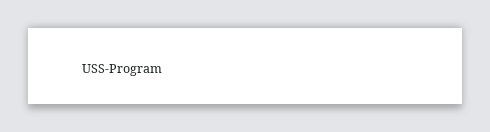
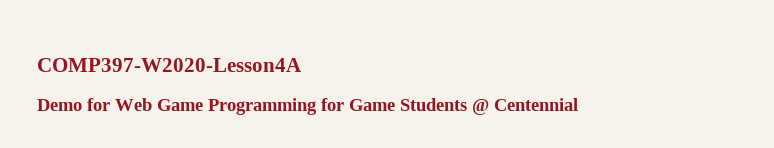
[82,64,162,76] USS-Program -> [37,58,302,72] [37,98,578,115] COMP397-W2020-Lesson4A // Demo for Web Game Programming for Game Students @ Centennial

